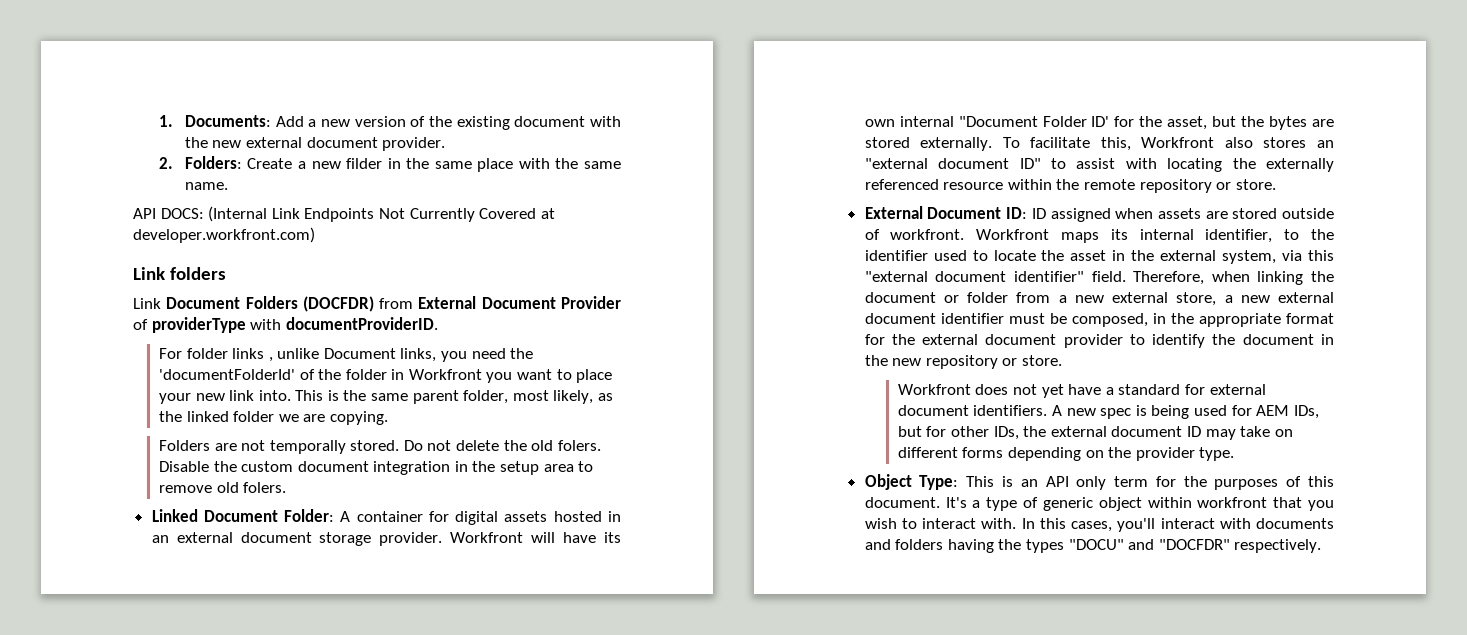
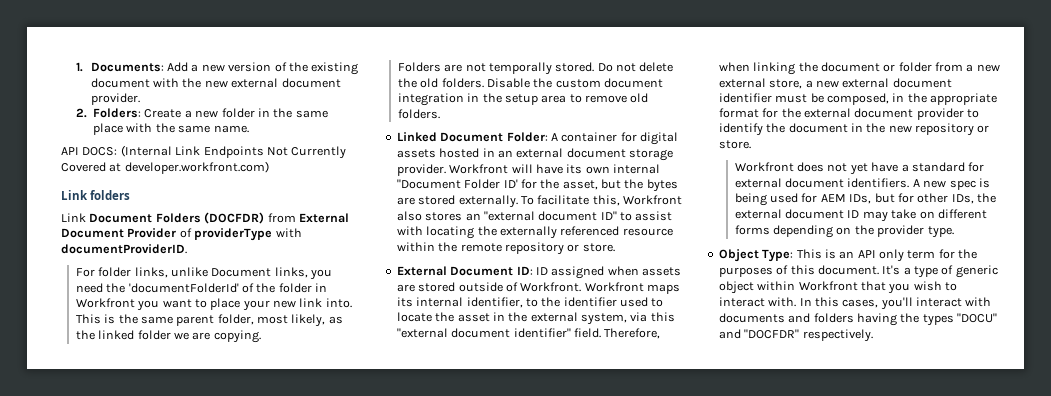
[346,158,383,169] filder -> [221,108,255,118] folder
[232,348,273,362] links , -> [134,267,168,278] links,
[557,440,601,451] folers. -> [441,78,484,88] folders.
[243,482,287,493] folers. -> [397,109,440,119] folders.
[890,229,965,240] workfront. -> [520,282,582,292] Workfront.
[1197,497,1268,508] workfront -> [798,281,858,291] Workfront

